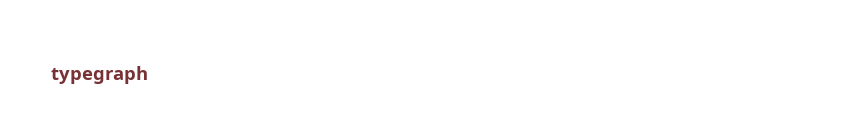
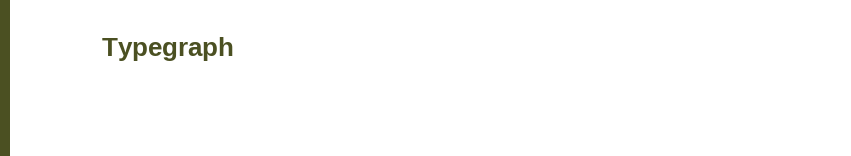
[51,66,148,84] typegraph -> [102,37,234,61] Typegraph

